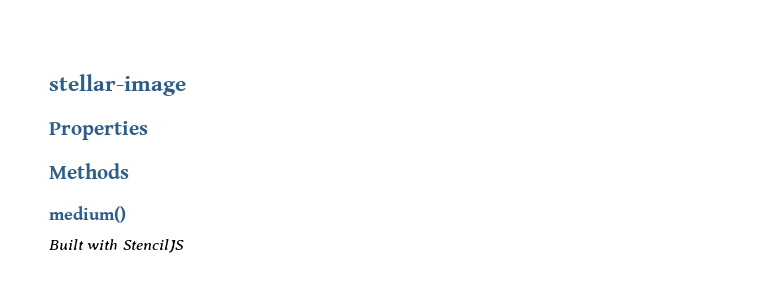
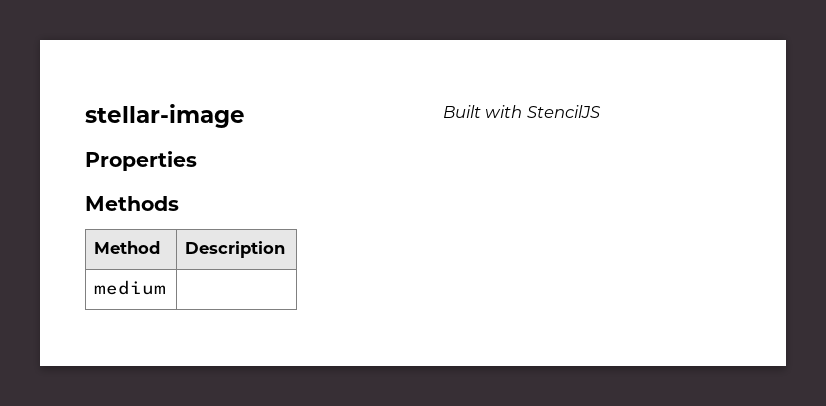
[49,206,126,223] // medium() -> [94,241,161,254] [185,241,286,258] [94,280,167,295] // Method | Description // medium |

